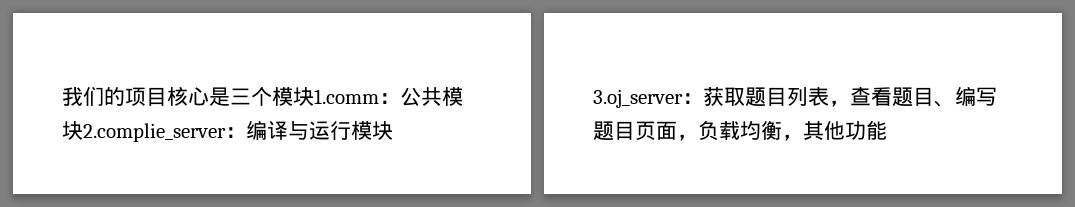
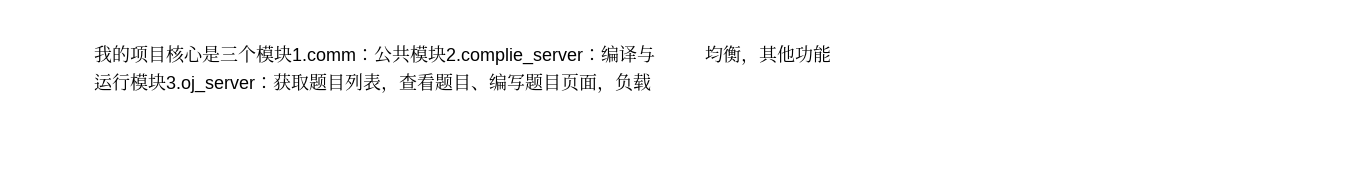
[83,86,104,106] 们 -> (112, 54) none

